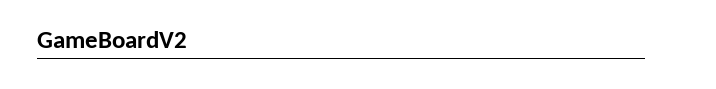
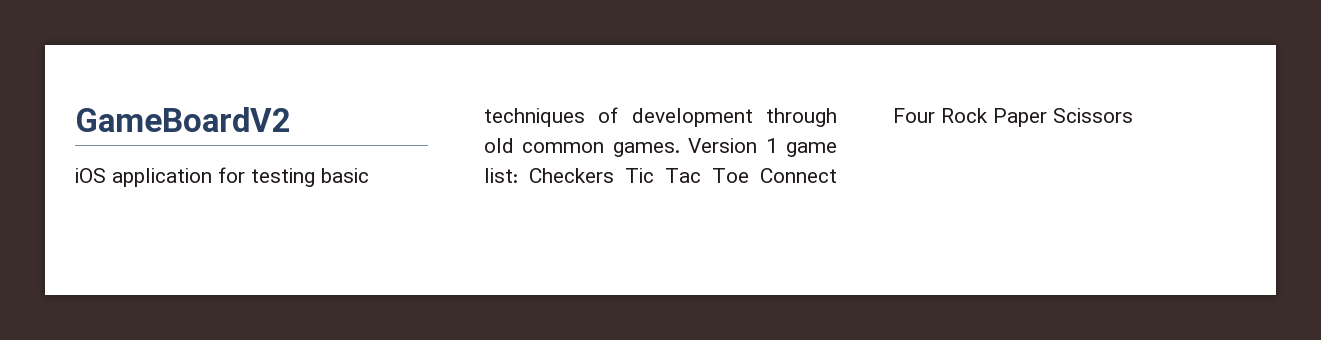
(187, 39) none -> [75,167,369,187] [484,107,837,127] [484,138,837,157] [484,168,837,183] [893,108,1133,127] // iOS application for testing basic techniques of development through old common games. Version 1 game list: Checkers Tic Tac Toe Connect Four Rock Paper Scissors

